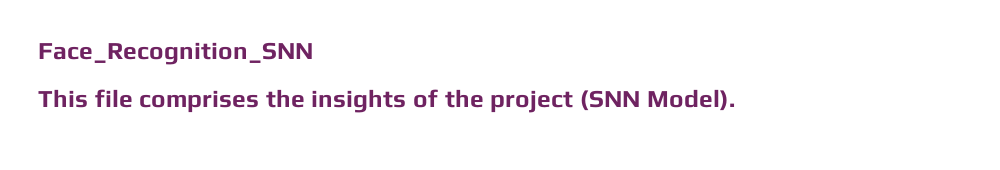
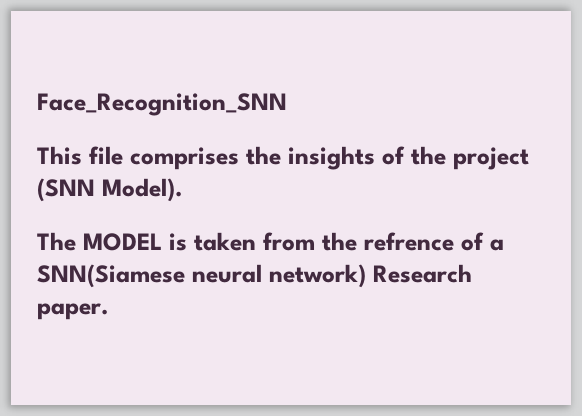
(735, 100) none -> [37,232,504,251] [37,264,472,288] [37,303,109,320] // The MODEL is taken from the refrence of a SNN(Siamese neural network) Research paper.

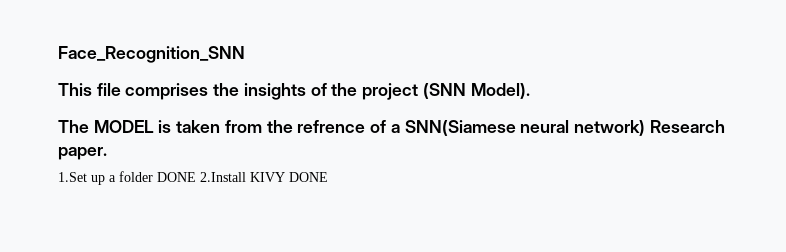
(109, 311) none -> [58,171,328,185] // 1.Set up a folder DONE 2.Install KIVY DONE

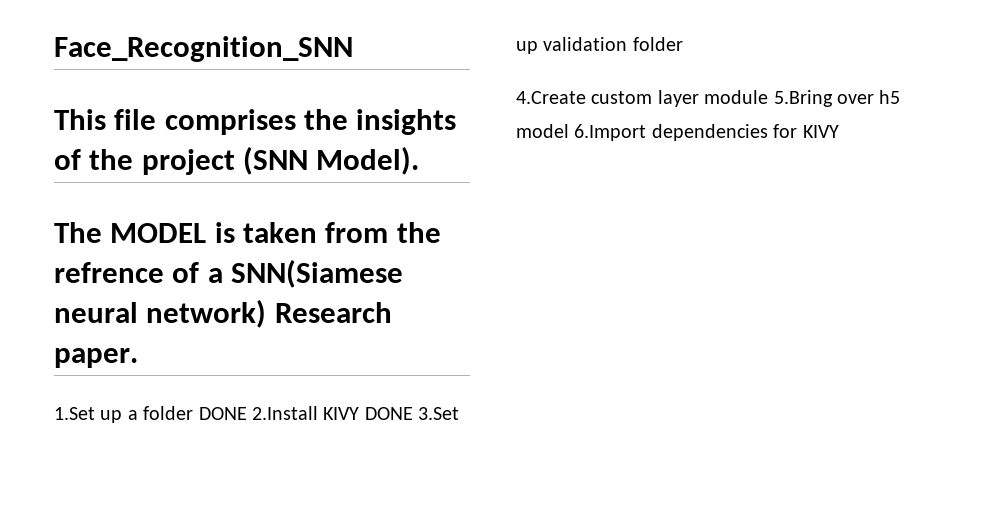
(328, 177) none -> [418,407,460,420] [516,37,683,54] [516,90,901,107] [516,124,839,141] 3.Set up validation folder // 4.Create custom layer module 5.Bring over h5 model 6.Import dependencies for KIVY

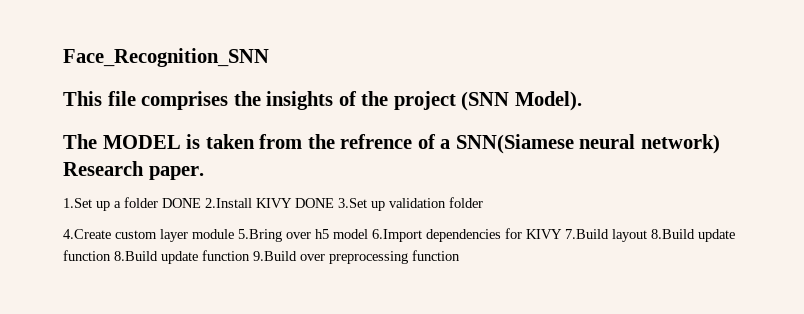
(839, 131) none -> [565,229,735,242] [63,250,460,264] 7.Build layout 8.Build update function 8.Build update function 9.Build over preprocessing function

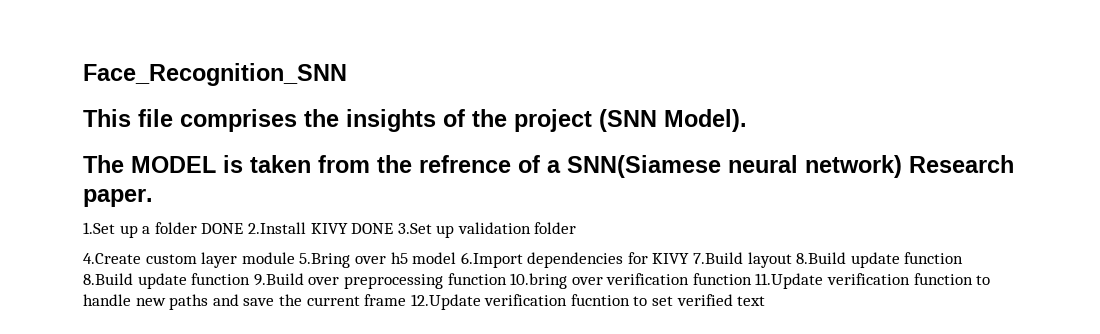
(460, 255) none -> [510,273,991,289] [83,294,766,310] 10.bring over verification function 11.Update verification function to handle new paths and save the current frame 12.Update verification fucntion to set verified text

